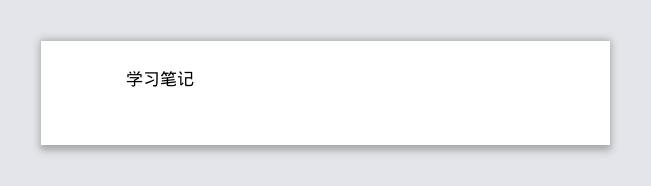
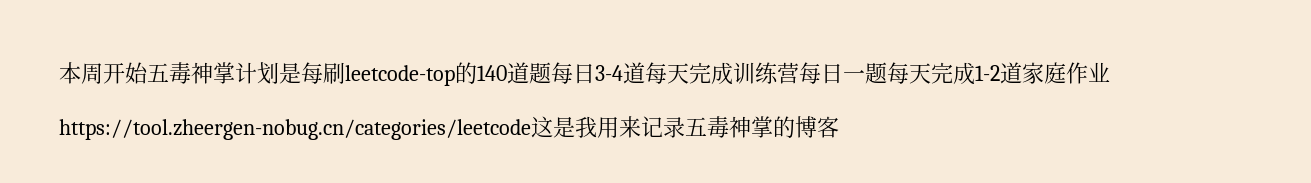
[126,71,194,87] 学习笔记 -> [59,62,1110,86] [59,116,839,140] 本周开始五毒神掌计划是每刷leetcode-top的140道题每日3-4道每天完成训练营每日一题每天完成1-2道家庭作业 // https://tool.zheergen-nobug.cn/categories/leetcode这是我用来记录五毒神掌的博客

